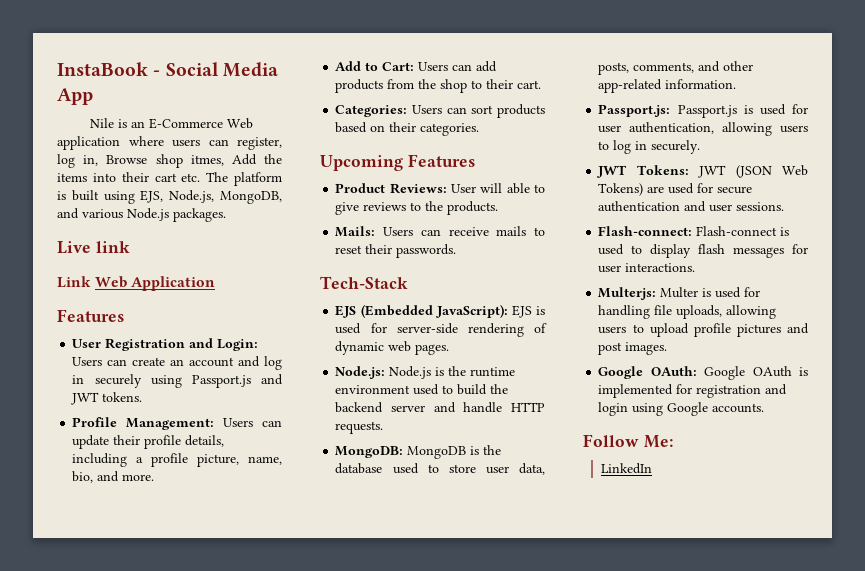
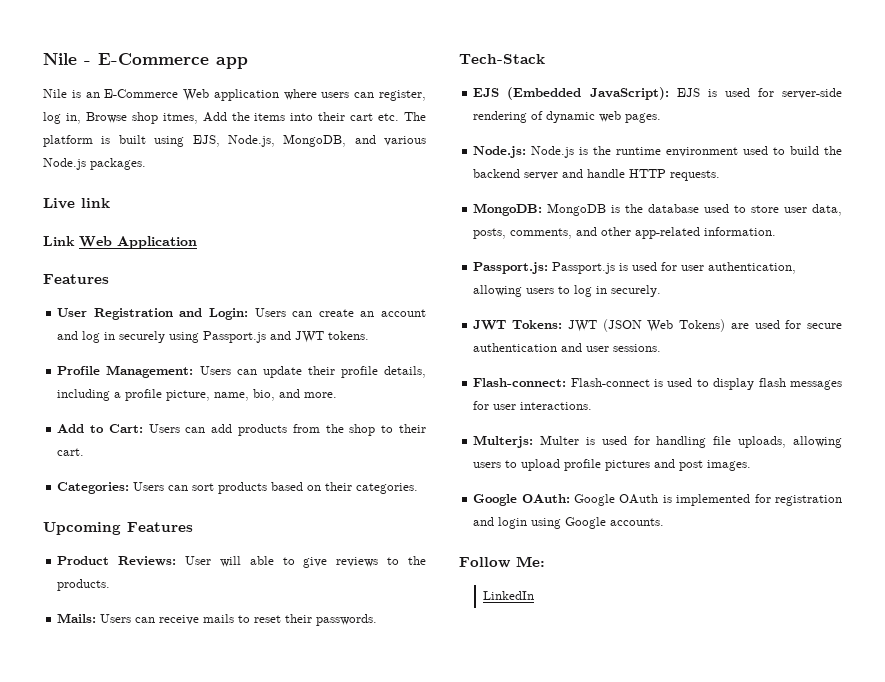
[57,62,278,77] [57,88,93,105] InstaBook - Social Media App -> [43,53,248,69] Nile - E-Commerce app

